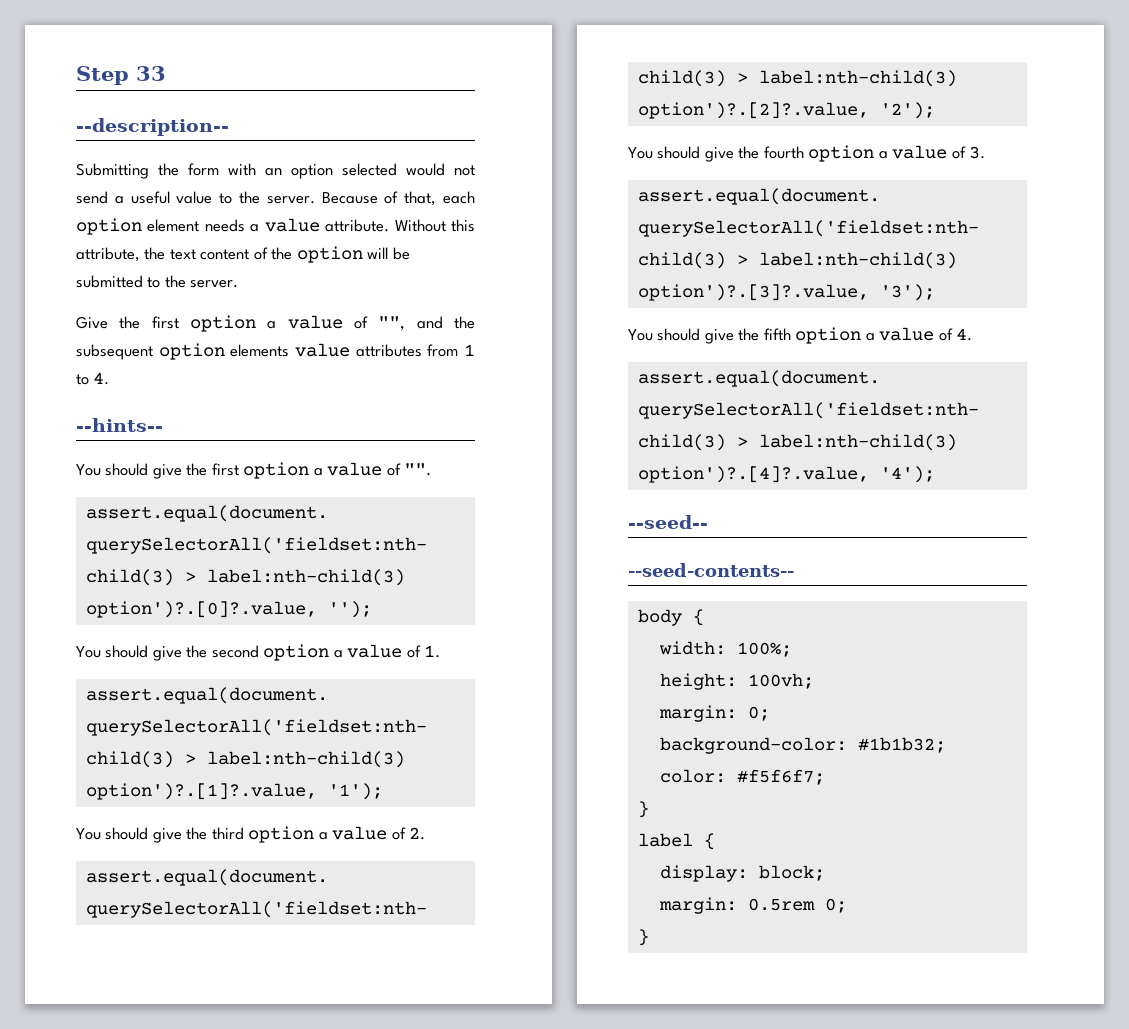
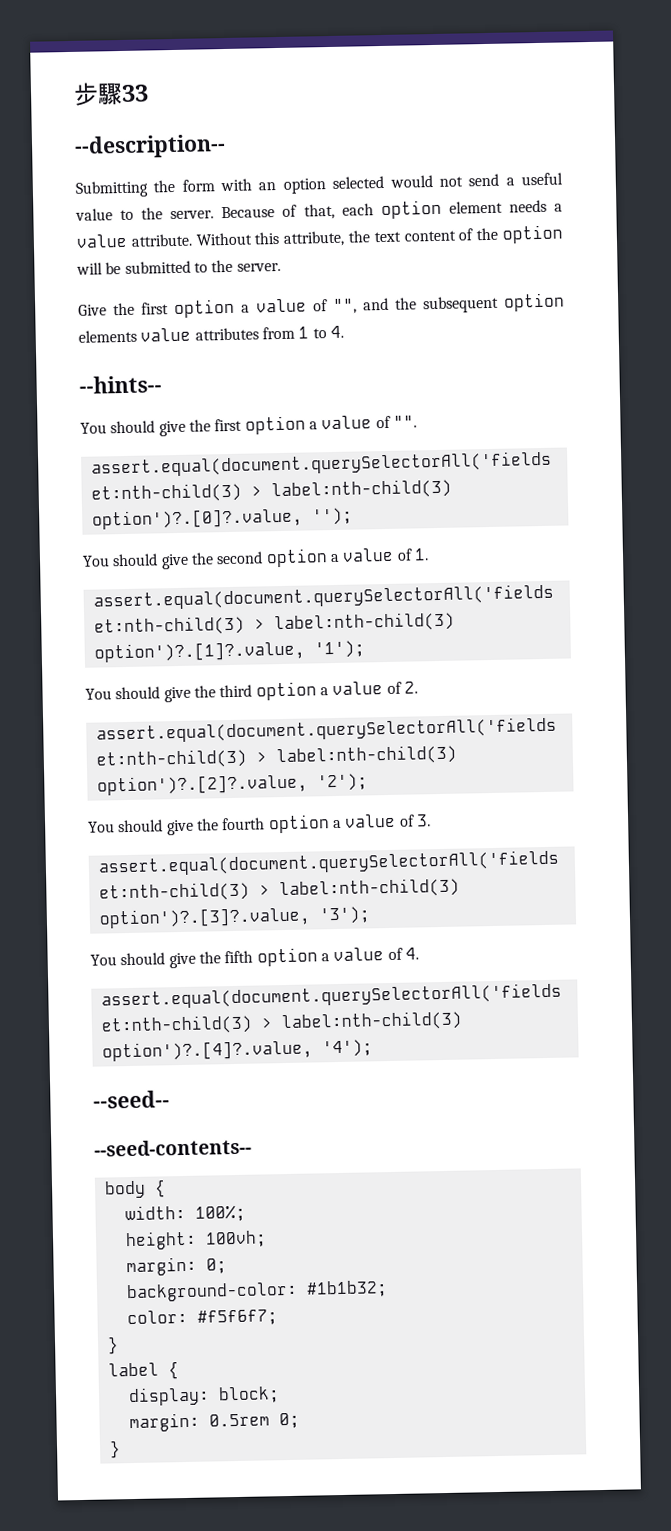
[76,66,129,85] Step -> [73,82,123,106] 步驟

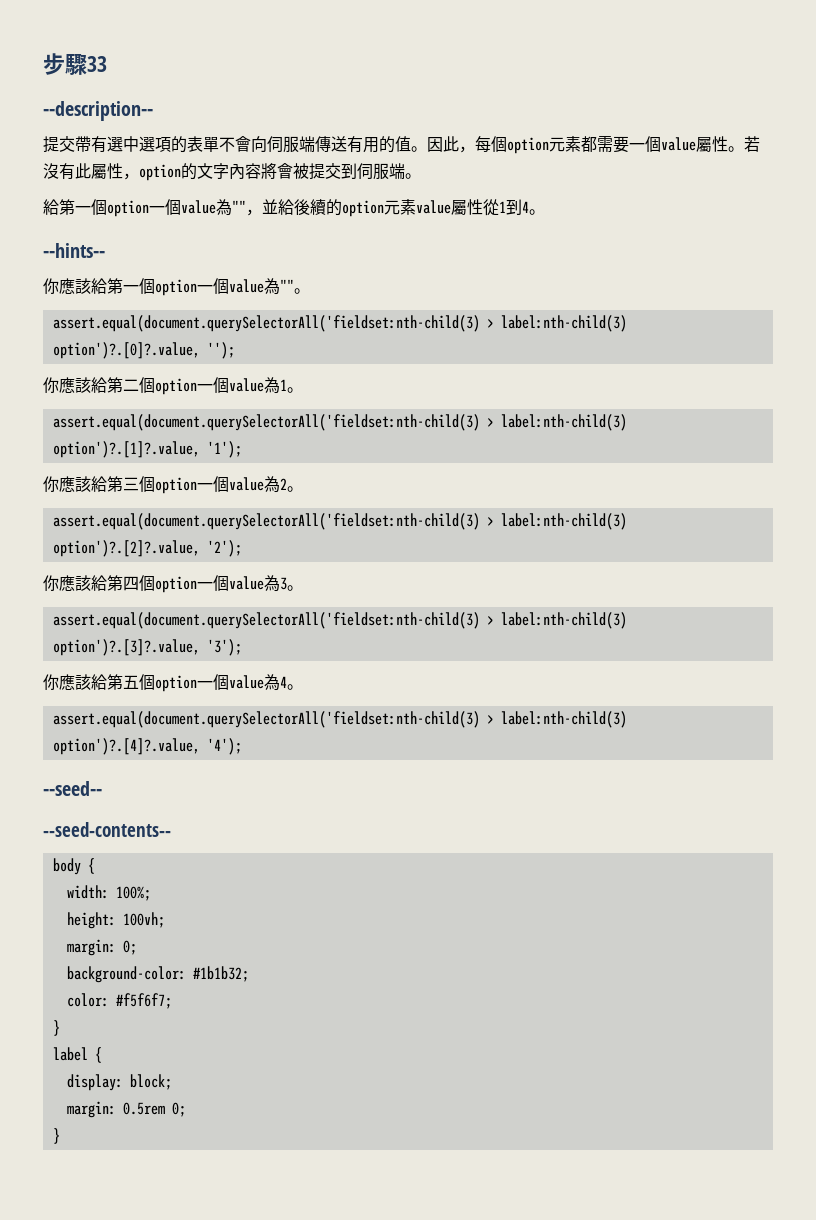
[75,172,563,198] [75,199,564,221] [76,224,565,248] [76,259,281,275] [78,292,565,319] [78,325,344,343] [79,375,162,394] [80,415,417,437] Submitting the form with an option selected would not send a useful value to the server. Because of that, each option element needs a value attribute. Without this attribute, the text content of the option will be submitted to the server. // Give the first option a value of "", and the subsequent option elements value attributes from 1 to 4. // --hints-- // You should give the first option a value of "". -> [43,136,760,154] [43,163,421,181] [43,199,545,217] [43,243,105,258] [43,278,310,296] 提交帶有選中選項的表單不會向伺服端傳送有用的值。因此，每個option元素都需要一個value屬性。若沒有此屬性，option的文字內容將會被提交到伺服端。 // 給第一個option一個value為""，並給後續的option元素value屬性從1到4。 // --hints-- // 你應該給第一個option一個value為""。
[82,547,429,570] You should give the second option a value of 1. -> [43,377,303,395] 你應該給第二個option一個value為1。
[85,681,418,703] You should give the third option a value of 2. -> [43,476,303,494] 你應該給第三個option一個value為2。
[88,813,431,836] You should give the fourth option a value of 3. -> [43,575,303,593] 你應該給第四個option一個value為3。
[90,947,419,969] You should give the fifth option a value of 4. -> [43,674,303,692] 你應該給第五個option一個value為4。

